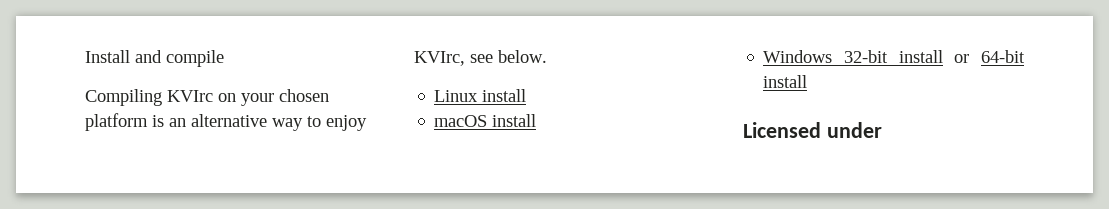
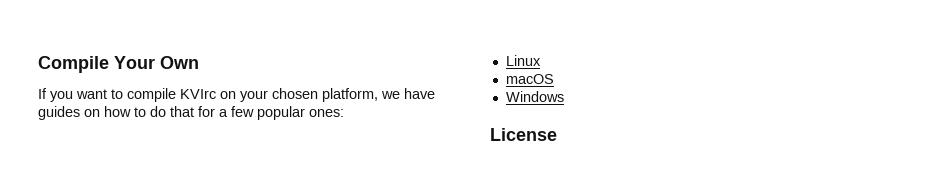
[85,50,162,63] Install and -> [38,56,199,73] [38,88,123,102] Compile Your Own // If you want to
[85,89,162,106] // Compiling -> (176, 95) none
[85,113,367,131] [414,50,547,66] platform is an alternative way to enjoy KVIrc, see below. -> [322,88,435,102] [38,106,344,120] platform, we have guides on how to do that for a few popular ones:
[482,89,527,102] install -> (541, 60) none
[492,114,537,127] install -> (554, 79) none
[844,50,1025,63] [763,75,808,88] [743,122,882,138] 32-bit install or 64-bit install // Licensed under -> [490,128,557,141] // License

